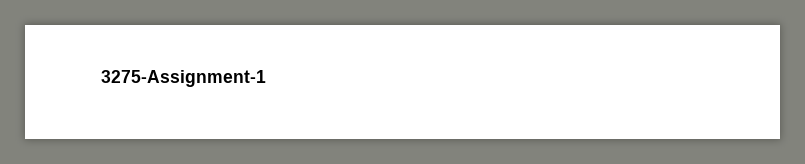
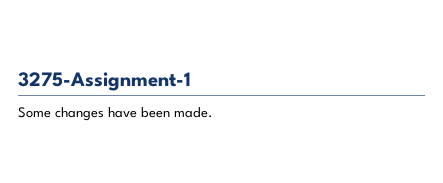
(266, 78) none -> [18,107,213,121] // Some changes have been made.

